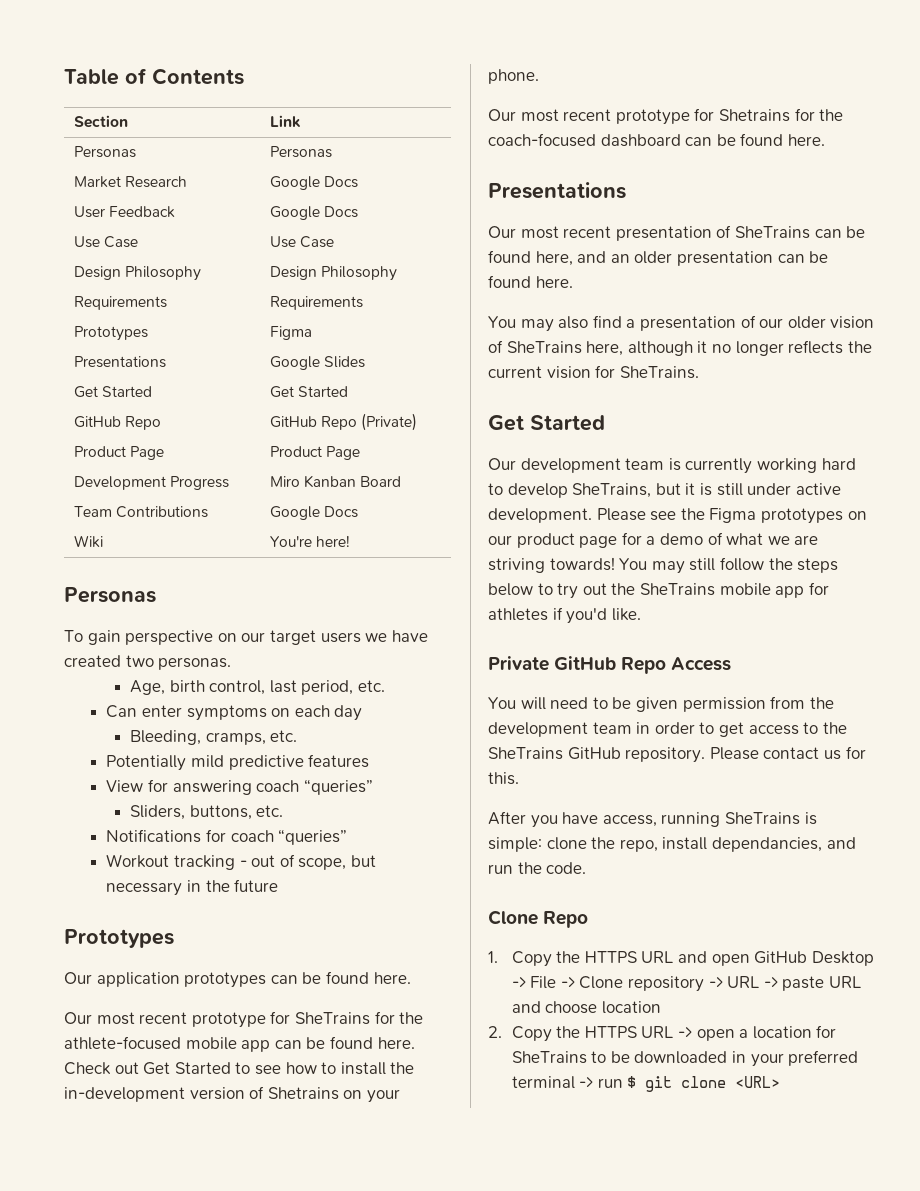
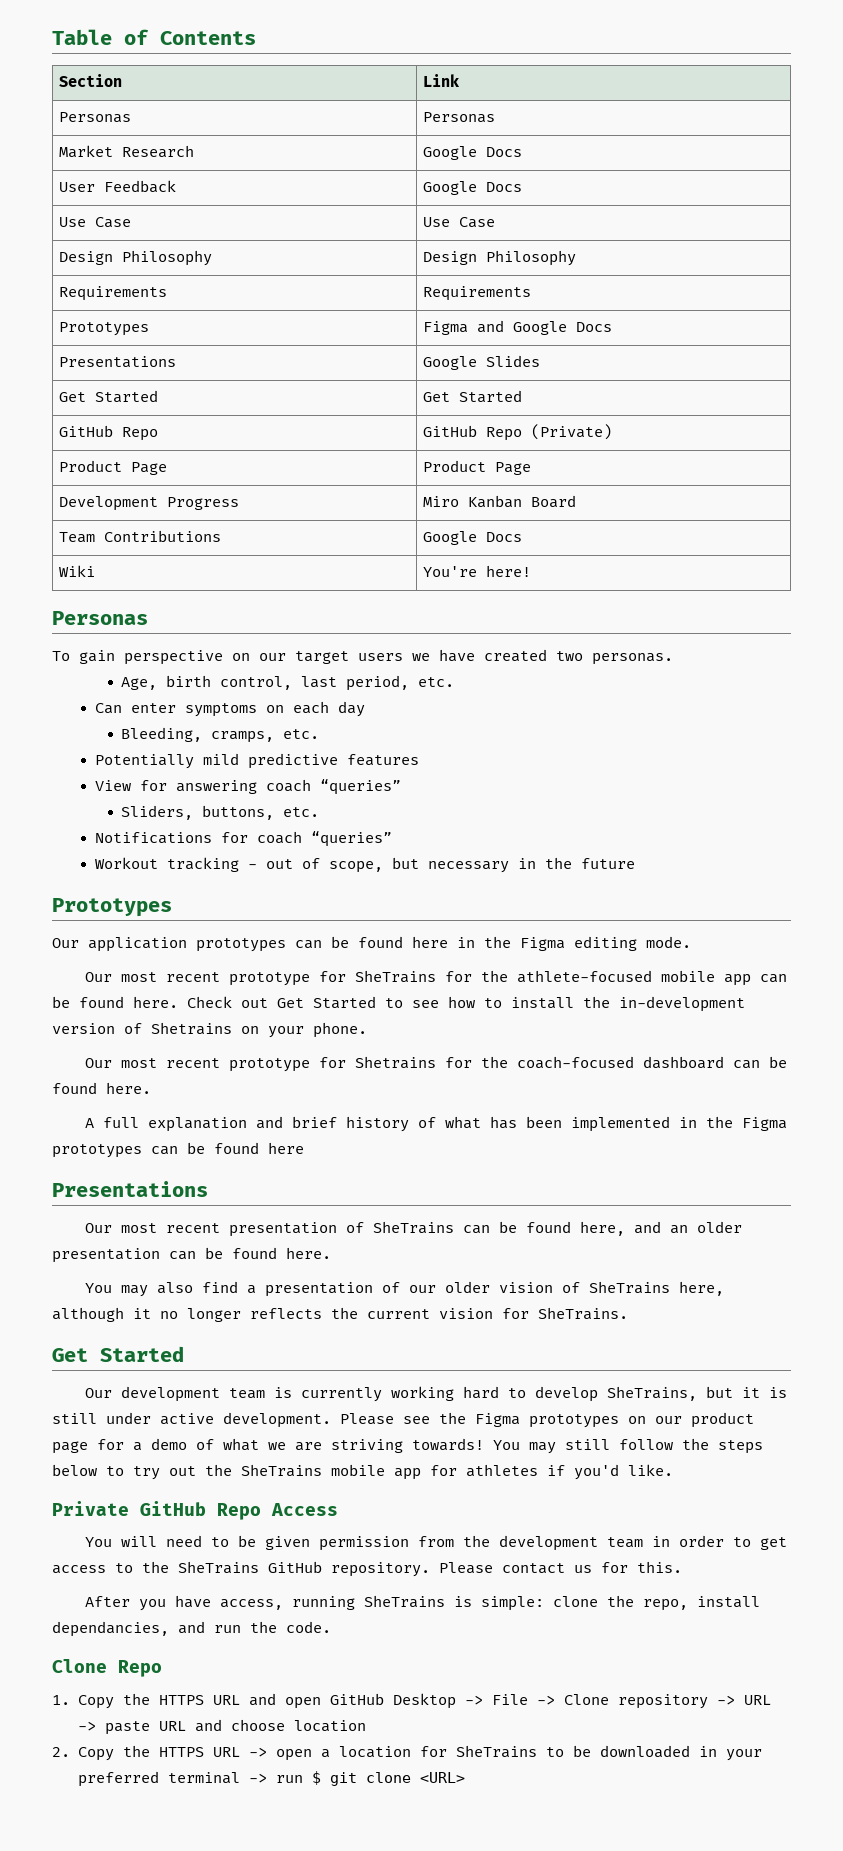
(312, 333) none -> [477,320,613,335] and Google Docs
[373,972,411,984] here. -> [412,936,691,951] here in the Figma editing mode.
(825, 140) none -> [85,1116,788,1132] [52,1142,304,1158] // A full explanation and brief history of what has been implemented in the Figma prototypes can be found here

